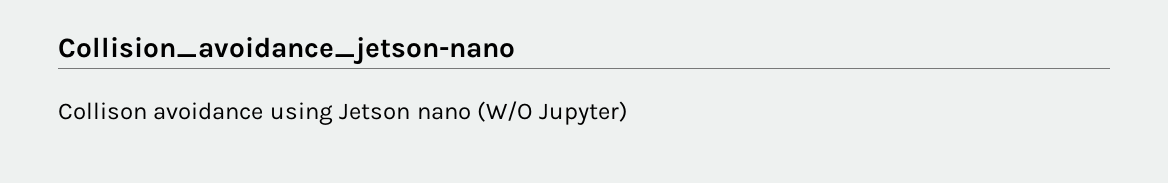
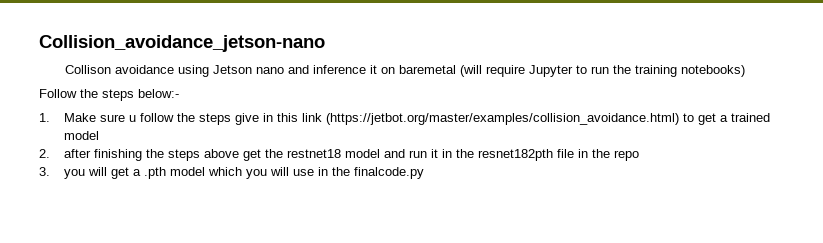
[477,101,628,125] (W/O Jupyter) -> [287,65,745,77] [39,89,179,101] [39,113,771,125] [64,131,100,140] [39,149,640,161] [39,167,425,179] and inference it on baremetal (will require Jupyter to run the training notebooks) // Follow the steps below:- // 1. Make sure u follow the steps give in this link (https://jetbot.org/master/examples/collision_avoidance.html) to get a trained model // 2. after finishing the steps above get the restnet18 model and run it in the resnet182pth file in the repo // 3. you will get a .pth model which you will use in the finalcode.py

